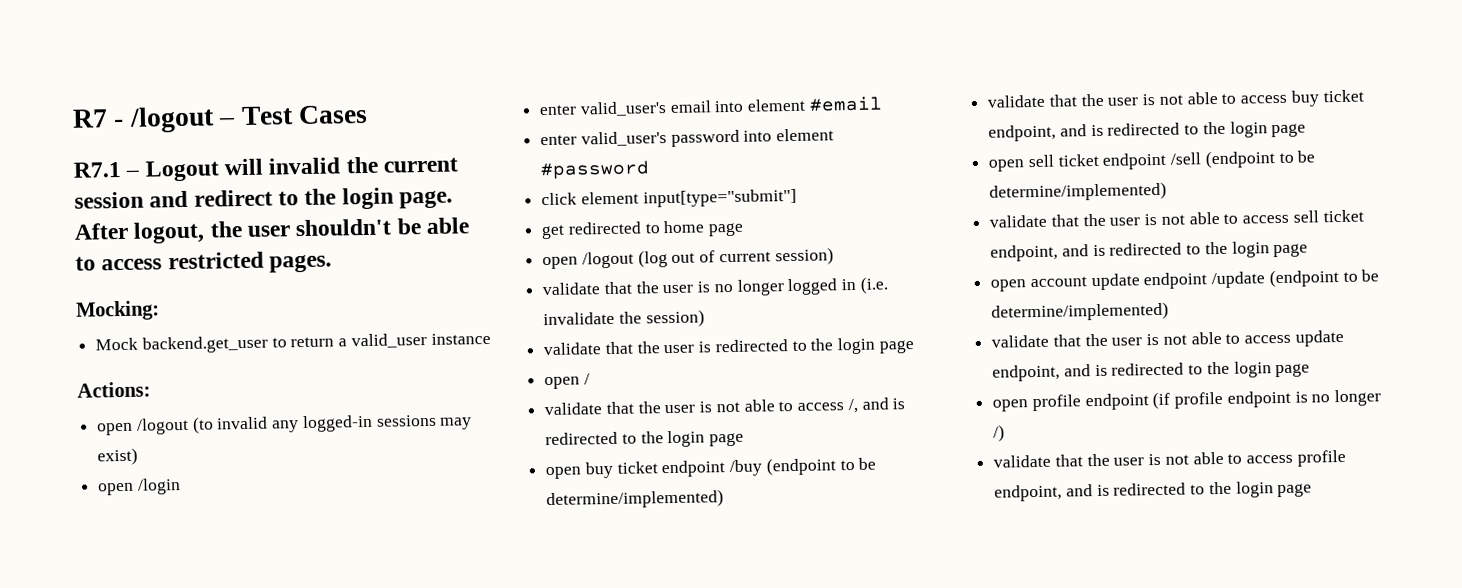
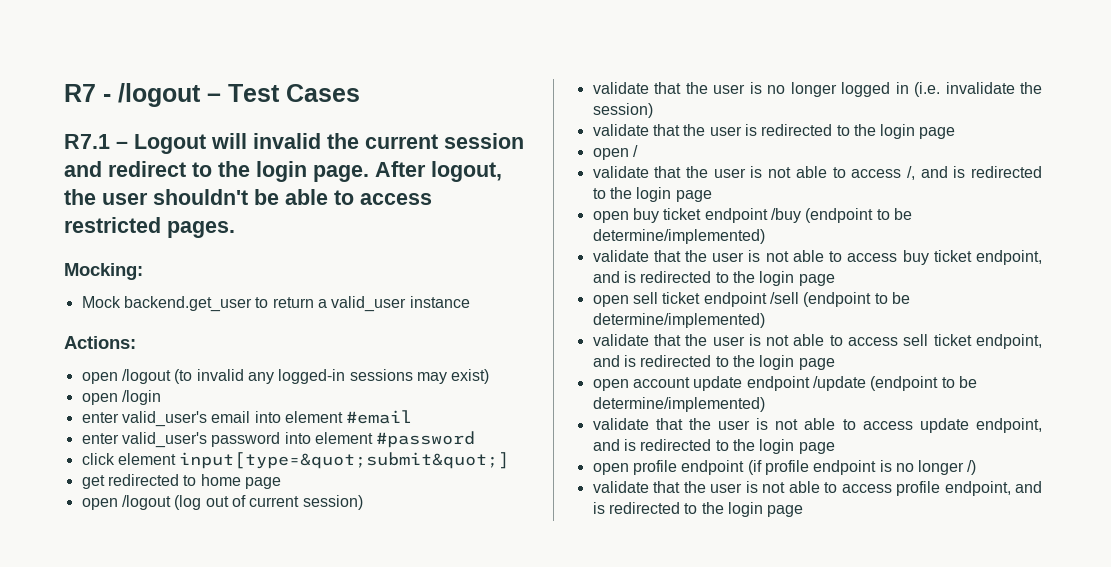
[642,188,797,208] input[type="submit"] -> [179,452,510,469] input[type=&quot;submit&quot;]

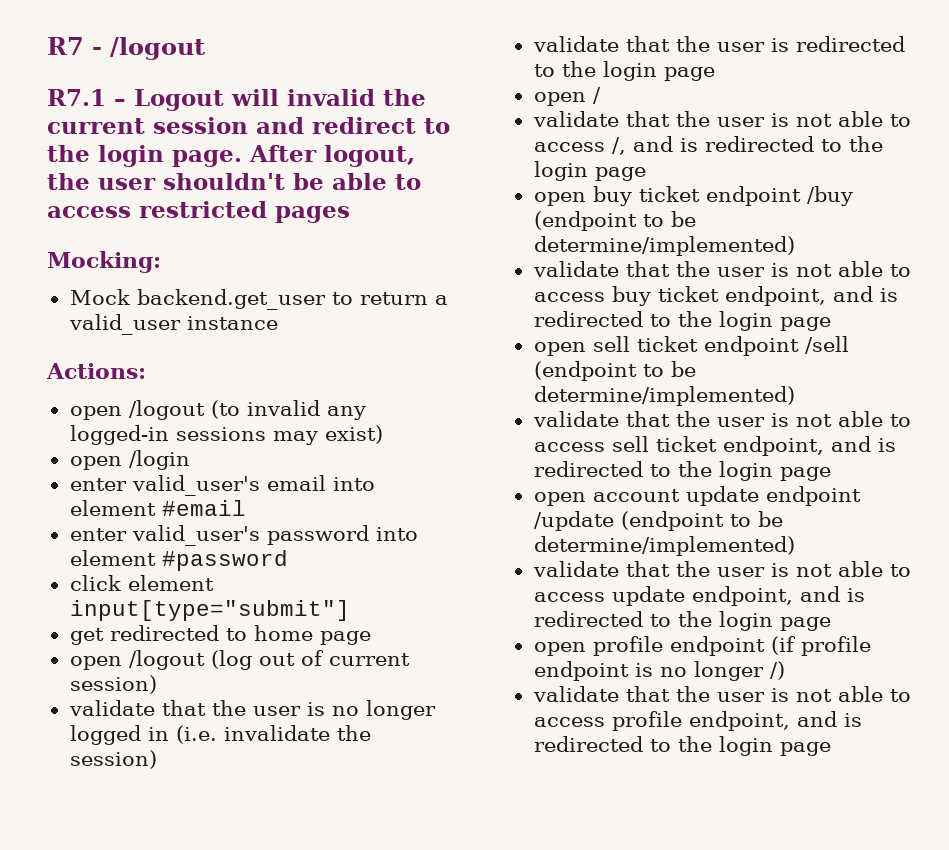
[207,84,360,102] – Test Cases -> (205, 48) none
[167,221,235,238] pages. -> [275,206,350,223] pages
[179,452,510,469] input[type=&quot;submit&quot;] -> [69,600,350,621] input[type="submit"]

